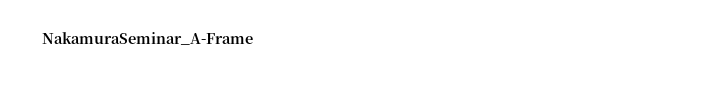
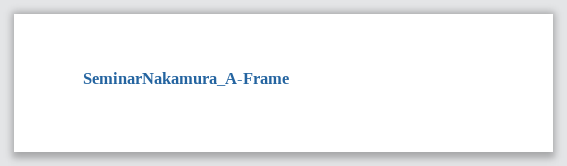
[42,32,253,45] NakamuraSeminar_A-Frame -> [83,72,289,86] SeminarNakamura_A-Frame

